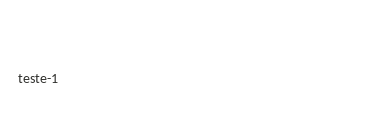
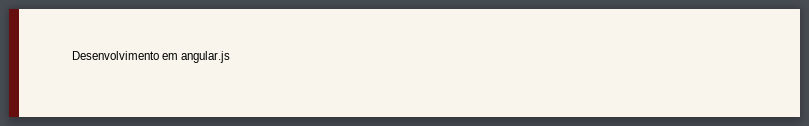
[18,74,58,83] teste-1 -> [72,51,231,63] Desenvolvimento em angular.js

